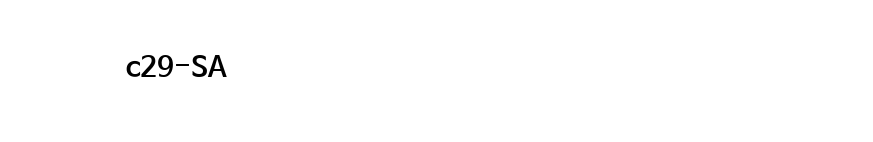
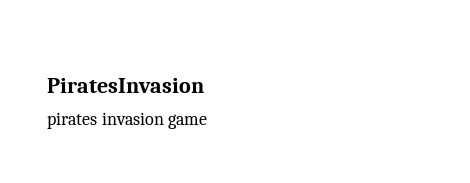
[126,55,227,77] c29-SA -> [47,78,204,93] [47,112,208,129] PiratesInvasion // pirates invasion game

